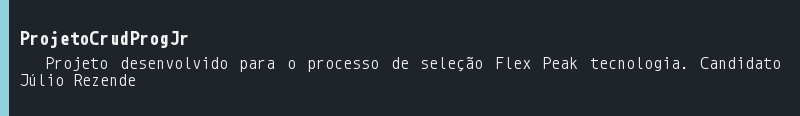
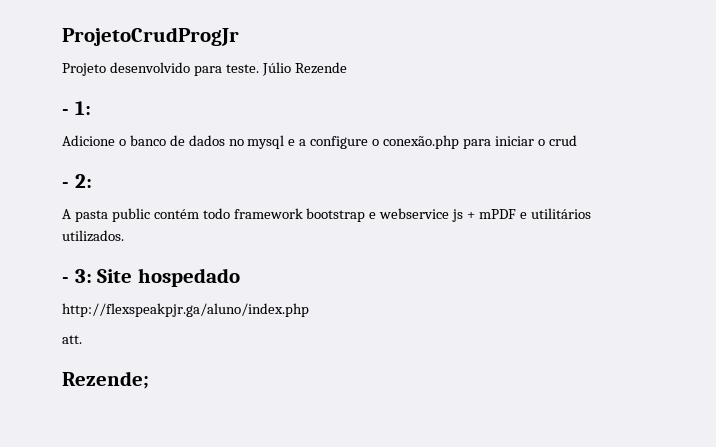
[286,56,781,72] [19,74,136,86] o processo de seleção Flex Peak tecnologia. Candidato Júlio Rezende -> [225,62,347,76] [62,101,91,115] [62,135,577,149] [62,174,92,188] [62,208,591,222] [62,230,124,242] [62,268,240,287] [62,303,309,317] [62,335,82,344] [62,371,149,389] teste. Júlio Rezende // - 1: // Adicione o banco de dados no mysql e a configure o conexão.php para iniciar o crud // - 2: // A pasta public contém todo framework bootstrap e webservice js + mPDF e utilitários utilizados. // - 3: Site hospedado // http://flexspeakpjr.ga/aluno/index.php // att. // Rezende;

